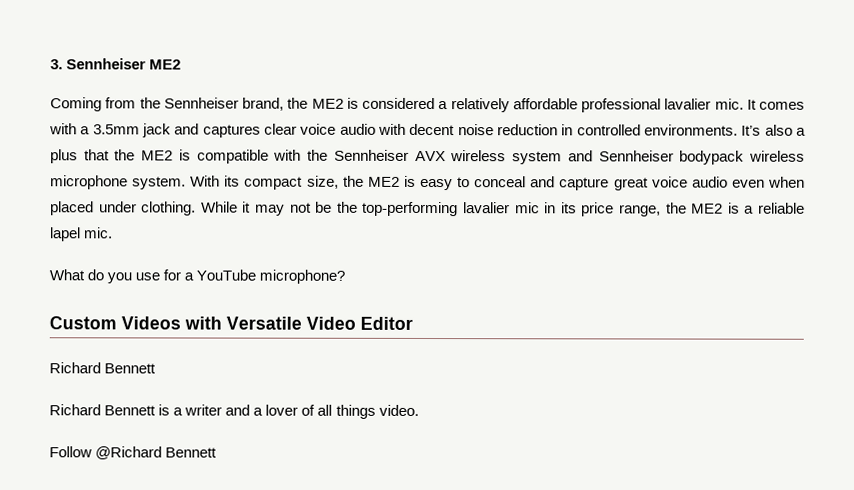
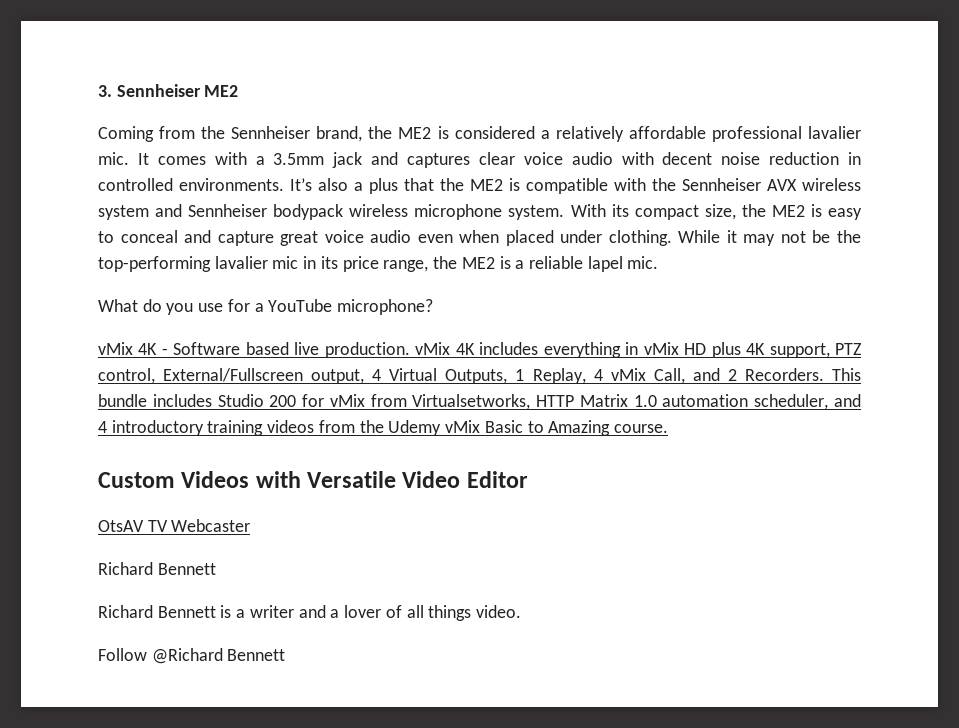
(346, 276) none -> [98,342,862,358] [98,368,861,384] [98,394,861,410] [98,420,668,436] // vMix 4K - Software based live production. vMix 4K includes everything in vMix HD plus 4K support, PTZ control, External/Fullscreen output, 4 Virtual Outputs, 1 Replay, 4 vMix Call, and 2 Recorders. This bundle includes Studio 200 for vMix from Virtualsetworks, HTTP Matrix 1.0 automation scheduler, and 4 introductory training videos from the Udemy vMix Basic to Amazing course.
(413, 323) none -> [98,519,251,532] // OtsAV TV Webcaster

